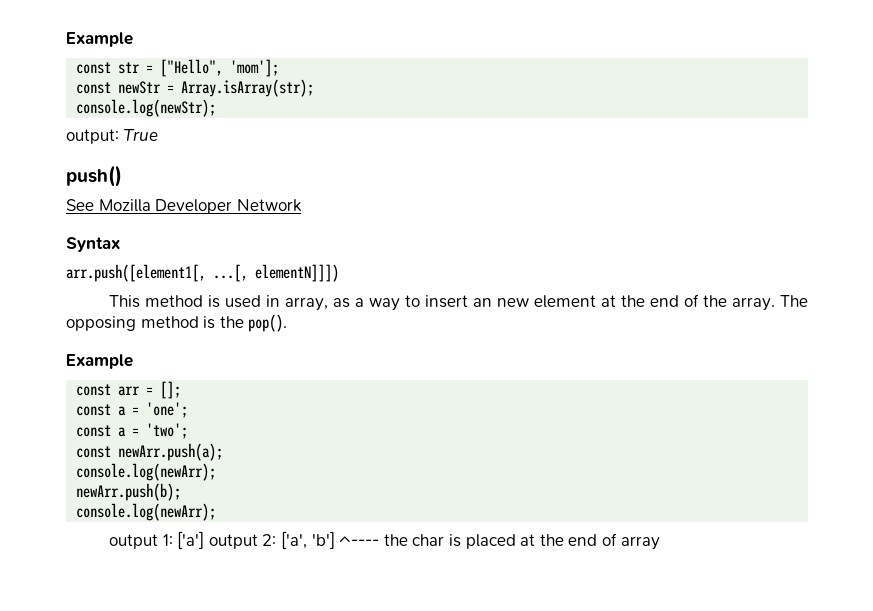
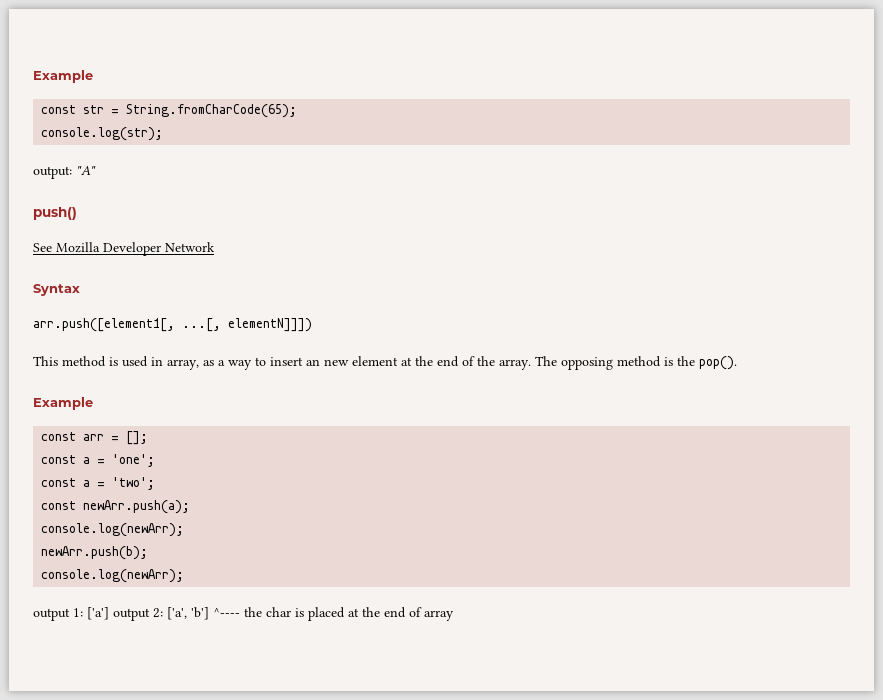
[160,59,280,77] [76,79,315,97] [76,99,217,117] ["Hello", 'mom']; // const newStr = Array.isArray(str); // console.log(newStr); -> [126,104,298,118] [41,127,164,141] String.fromCharCode(65); // console.log(str);
[123,129,158,141] True -> [76,166,96,175] "A"

